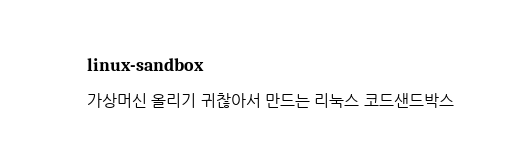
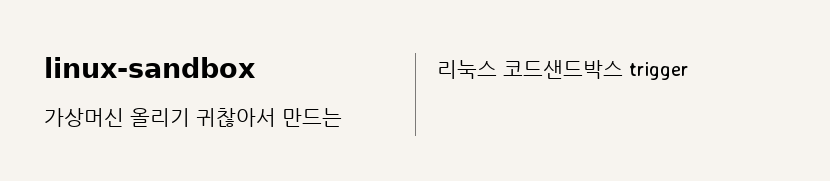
(454, 100) none -> [629,62,688,80] trigger

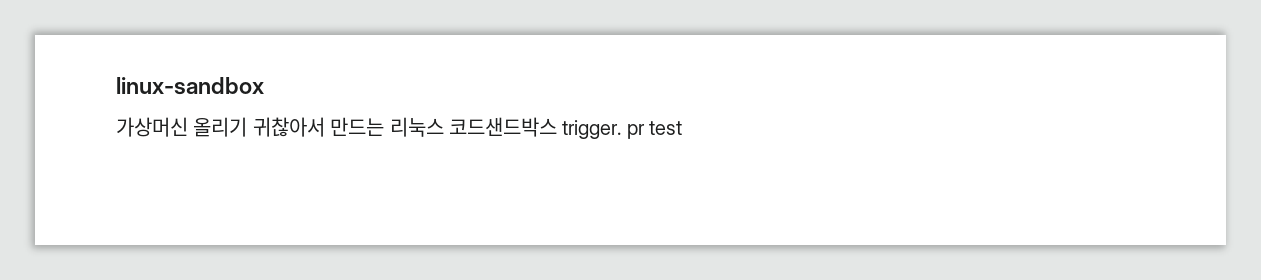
[629,62,688,80] trigger -> [562,120,683,139] trigger. pr test

